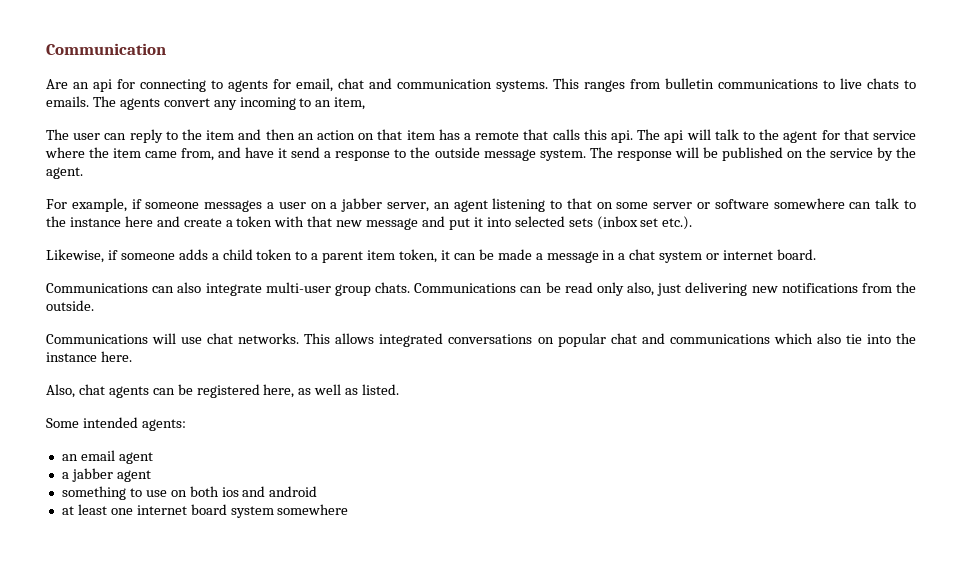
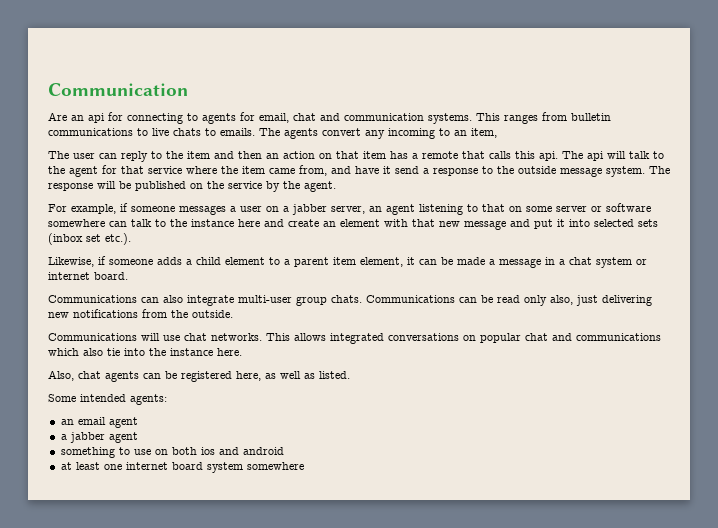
[225,216,273,227] a token -> [323,219,380,227] an element
[256,249,293,260] token -> [225,257,265,265] element
[399,249,438,263] token, -> [360,257,403,267] element,

